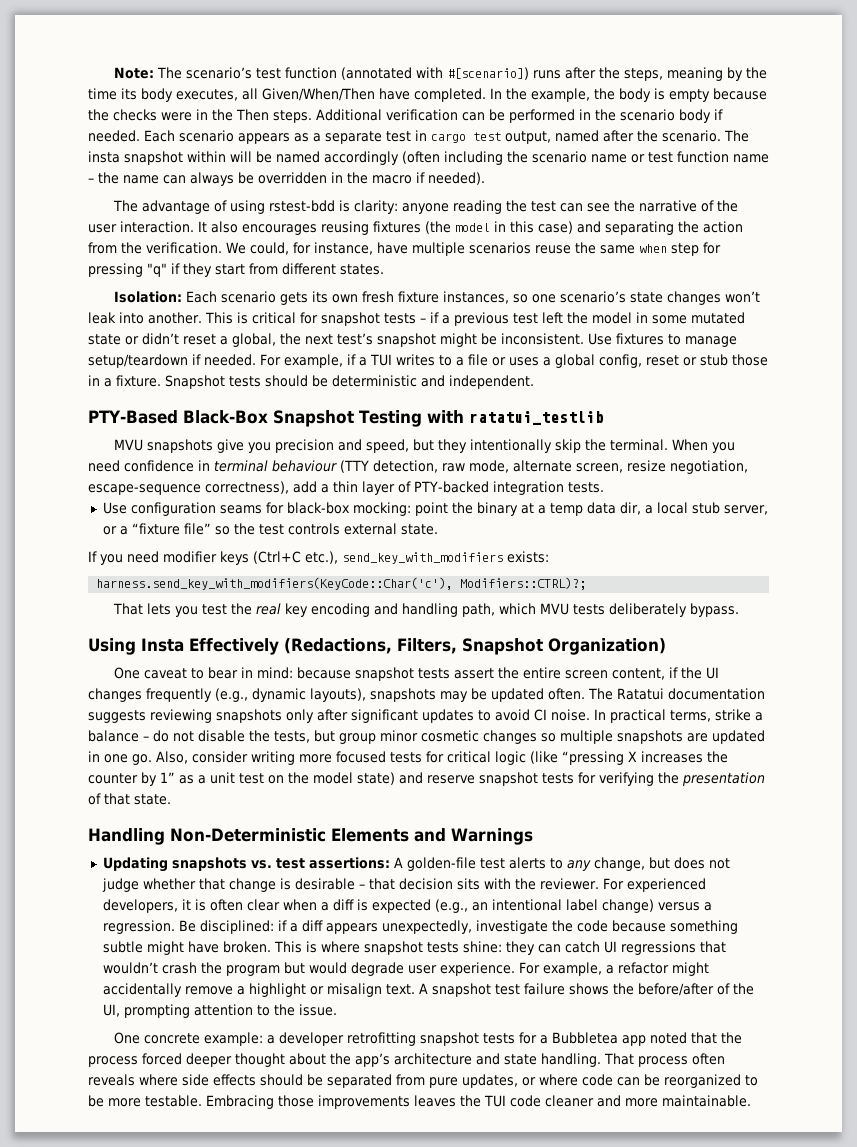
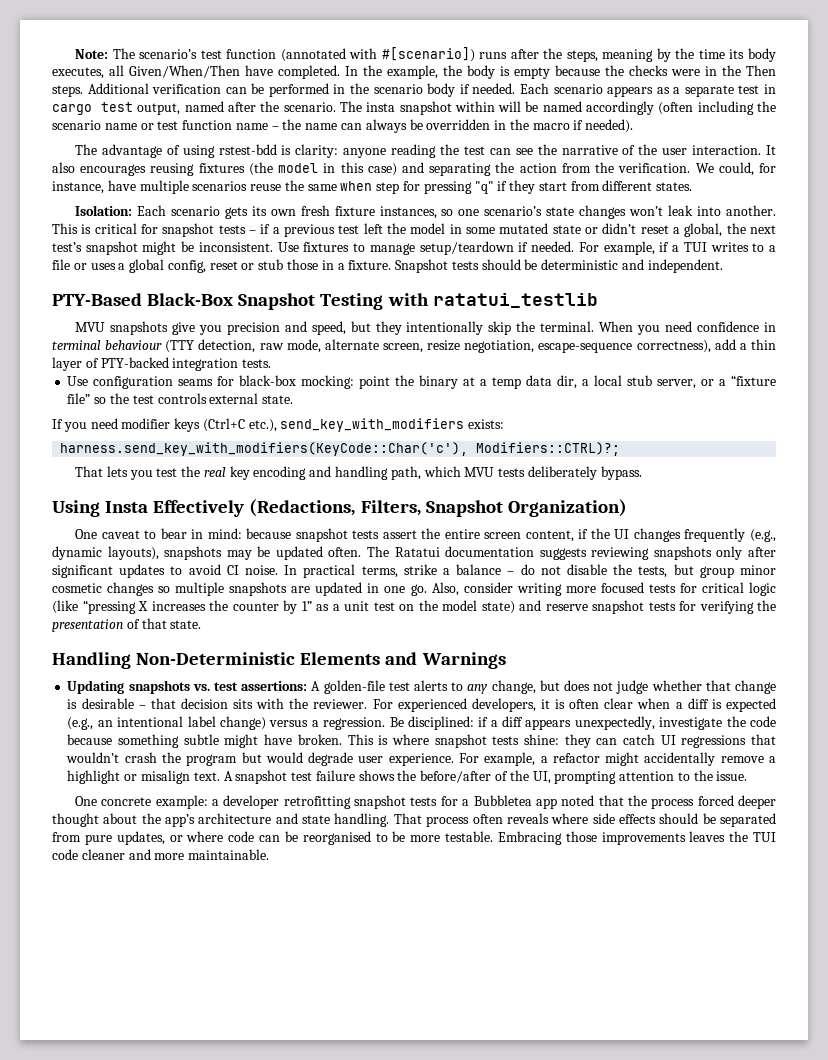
[664,1074,741,1088] reorganized -> [302,831,371,845] reorganised

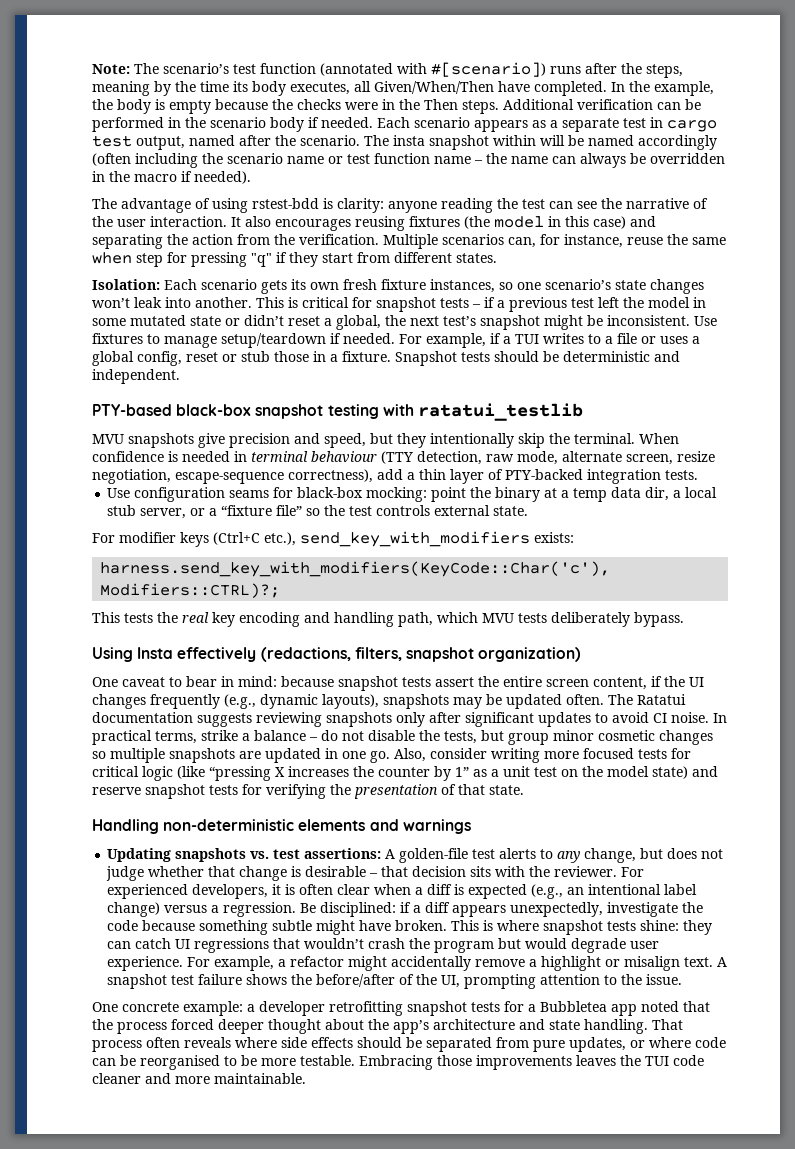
[695,162,776,176] [52,180,248,194] We could, for instance, have multiple scenarios -> [383,234,623,249] Multiple scenarios can, for instance,
[52,293,384,310] PTY-Based Black-Box Snapshot Testing -> [92,404,379,419] PTY-based black-box snapshot testing
[198,325,222,335] you -> (225, 440) none
[637,321,760,335] you need confidence -> [92,451,230,462] confidence is needed
[52,418,118,432] If you need -> [92,533,115,543] For
[74,466,178,480] That lets you test -> [92,612,153,623] This tests
[153,499,627,517] Effectively (Redactions, Filters, Snapshot Organization) -> [177,647,582,662] effectively (redactions, filters, snapshot organization)
[136,652,506,669] Non-Deterministic Elements and Warnings -> [163,819,471,834] non-deterministic elements and warnings

